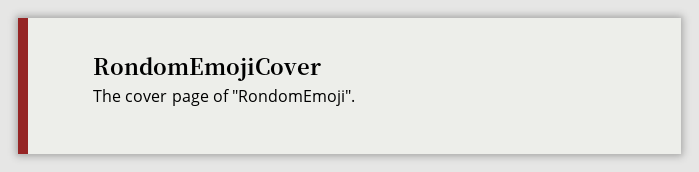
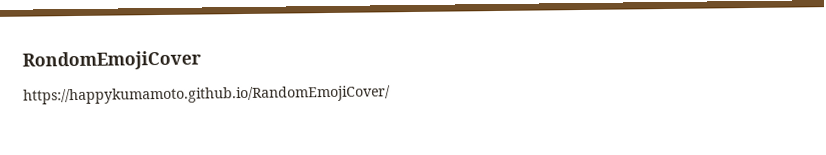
[93,89,356,106] The cover page of "RondomEmoji". -> [23,85,391,105] https://happykumamoto.github.io/RandomEmojiCover/

